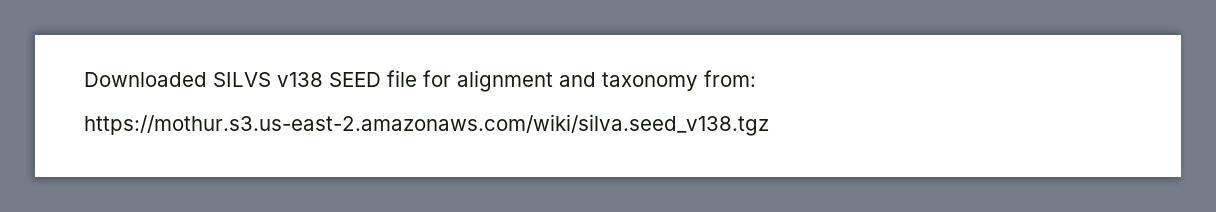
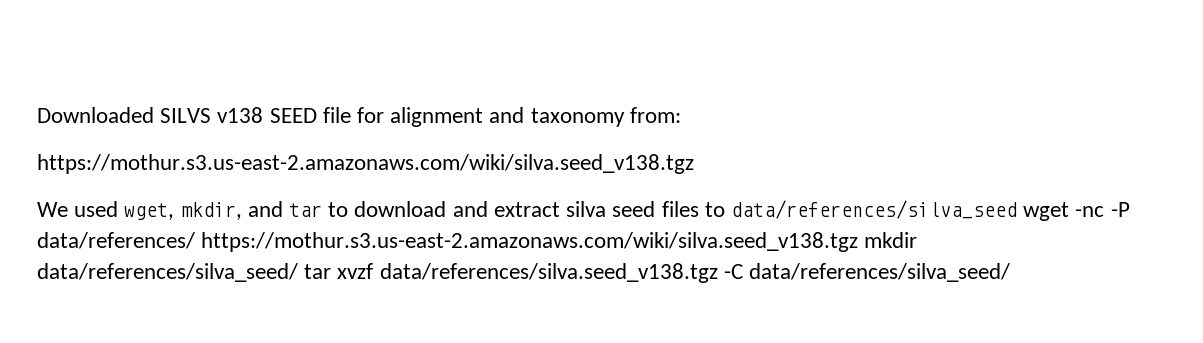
(769, 125) none -> [37,200,1130,221] [37,232,918,252] [37,263,1011,283] // We used wget, mkdir, and tar to download and extract silva seed files to data/references/silva_seed wget -nc -P data/references/ https://mothur.s3.us-east-2.amazonaws.com/wiki/silva.seed_v138.tgz mkdir data/references/silva_seed/ tar xvzf data/references/silva.seed_v138.tgz -C data/references/silva_seed/

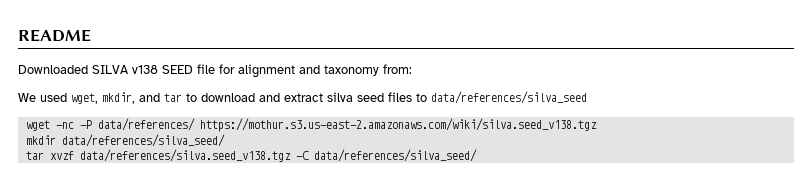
[37,107,212,123] Downloaded SILVS -> [18,29,91,42] [18,65,129,74] README // Downloaded SILVA
[37,154,694,174] // https://mothur.s3.us-east-2.amazonaws.com/wiki/silva.seed_v138.tgz -> (412, 69) none
(1017, 209) none -> (587, 97) //
(859, 242) none -> (597, 125) //
(298, 272) none -> (225, 140) //

